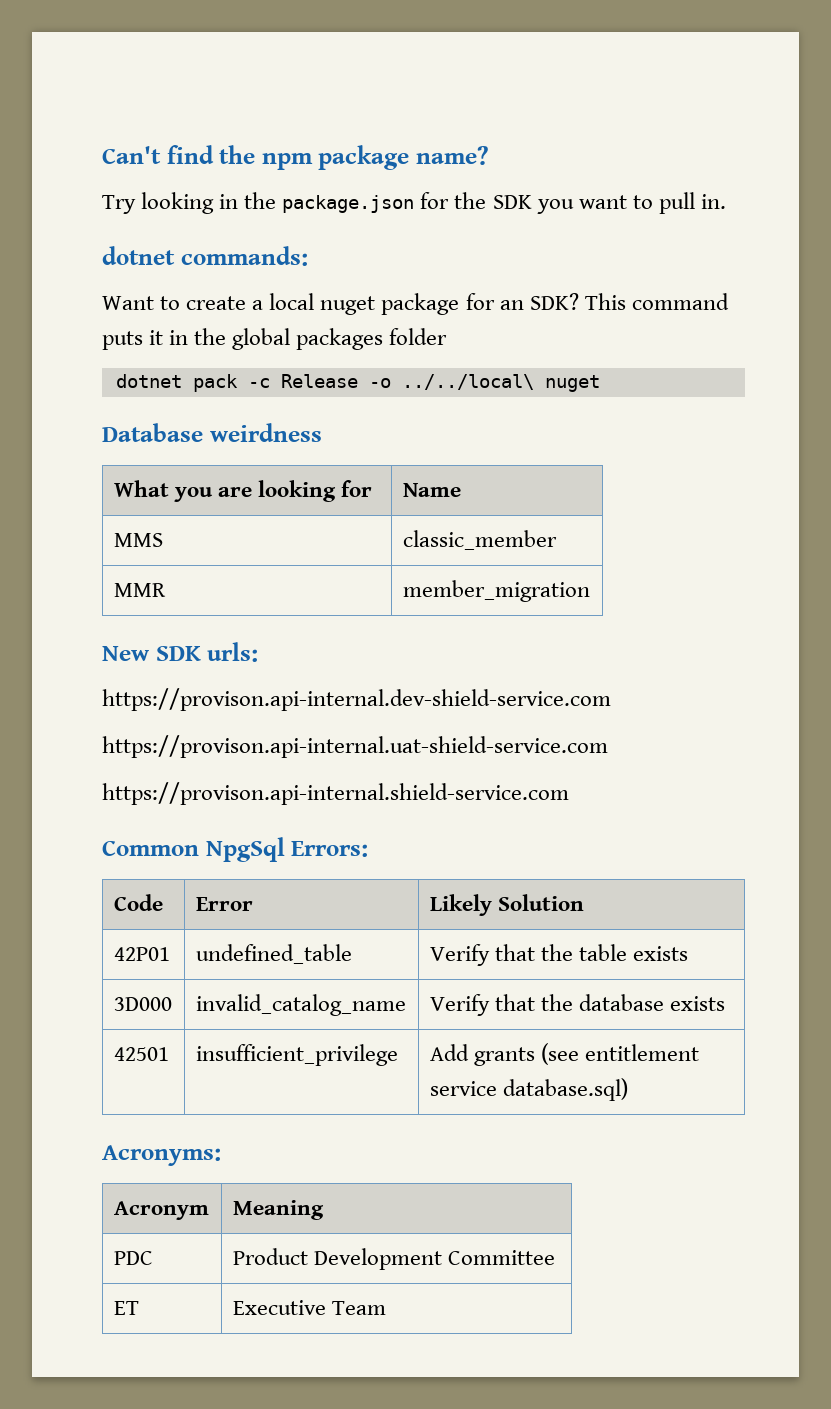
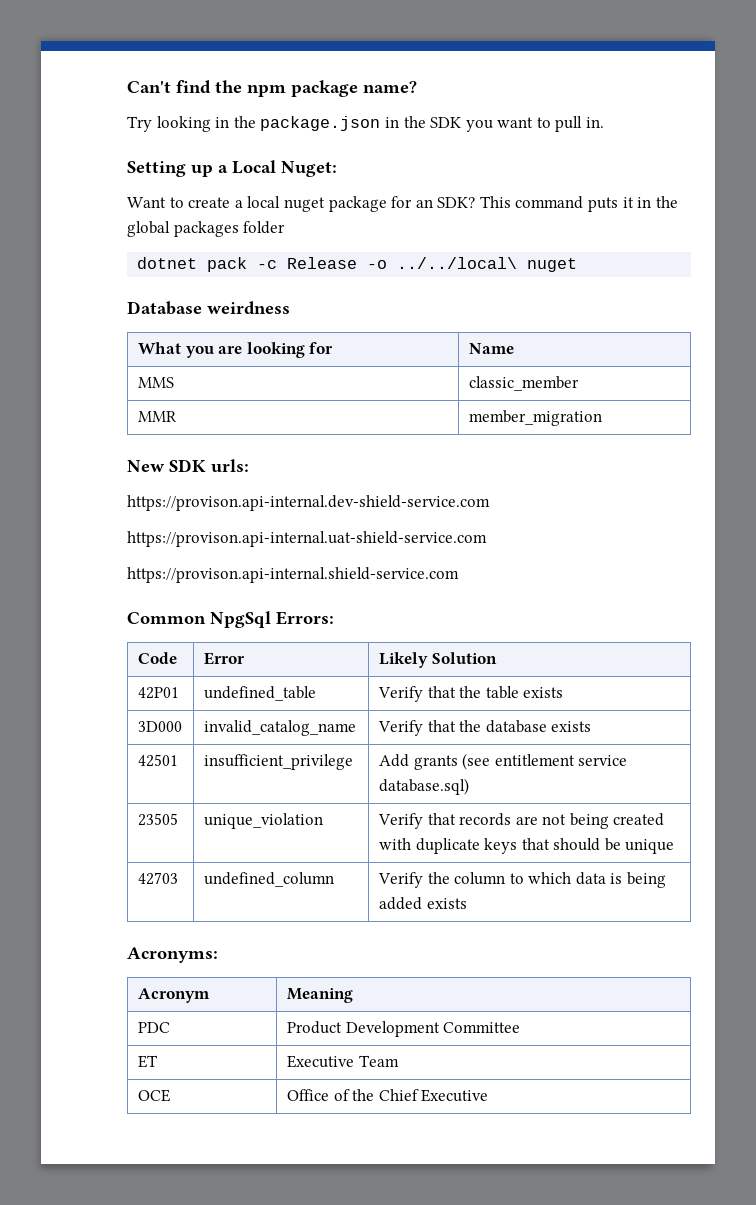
[420,192,450,209] for -> [384,117,399,128] in
[102,246,308,266] dotnet commands: -> [127,160,337,177] Setting up a Local Nuget:
(628, 1089) none -> [137,813,178,826] [203,813,323,829] [377,813,665,829] [378,838,675,854] [137,872,178,885] [203,872,334,887] [377,872,667,888] [378,897,467,910] // 23505 | unique_violation | Verify that records are not being created with duplicate keys that should be unique // 42703 | undefined_column | Verify the column to which data is being added exists
(386, 1308) none -> [137,1089,170,1102] [286,1089,489,1102] // OCE | Office of the Chief Executive

